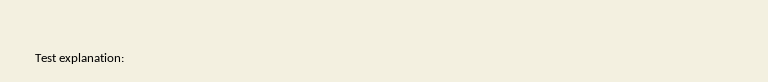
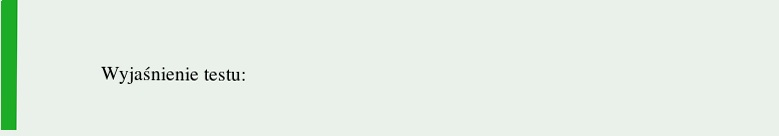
[35,53,125,64] Test explanation: -> [100,65,247,85] Wyjaśnienie testu:

